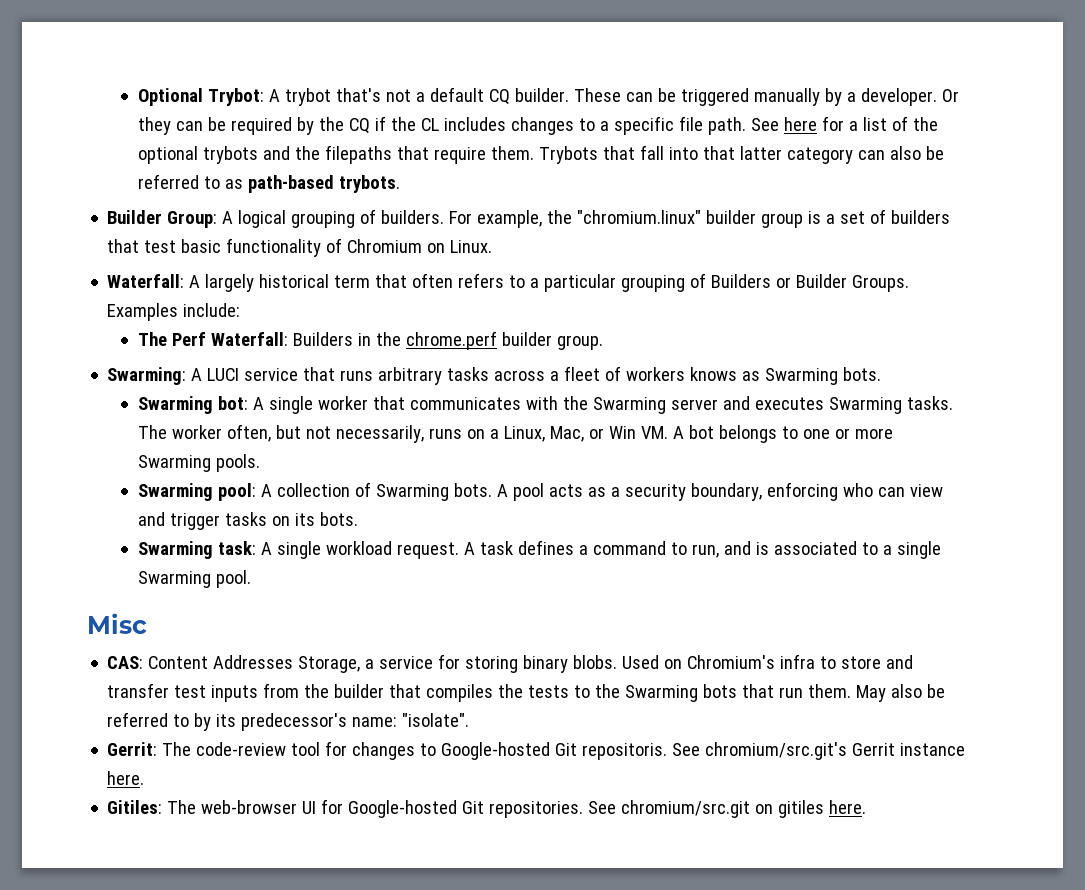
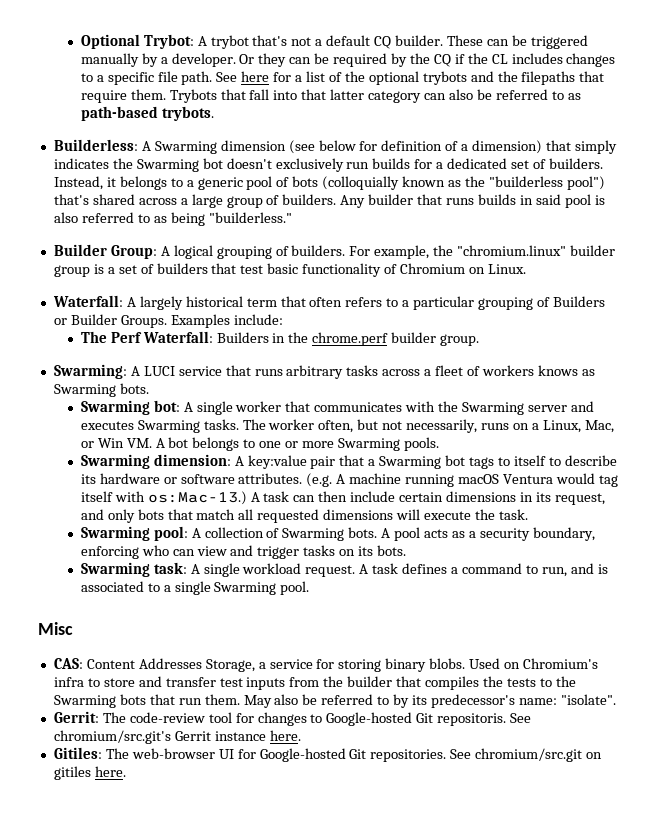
(400, 184) none -> [53,139,617,154] [53,158,603,172] [53,176,605,190] [53,194,605,208] [53,212,292,226] // Builderless: A Swarming dimension (see below for definition of a dimension) that simply indicates the Swarming bot doesn't exclusively run builds for a dedicated set of builders. Instead, it belongs to a generic pool of bots (colloquially known as the "builderless pool") that's shared across a large group of builders. Any builder that runs builds in said pool is also referred to as being "builderless."
(260, 463) none -> [80,454,617,469] [80,473,618,487] [80,491,605,505] [80,509,528,523] // Swarming dimension: A key:value pair that a Swarming bot tags to itself to describe its hardware or software attributes. (e.g. A machine running macOS Ventura would tag itself with os:Mac-13.) A task can then include certain dimensions in its request, and only bots that match all requested dimensions will execute the task.

